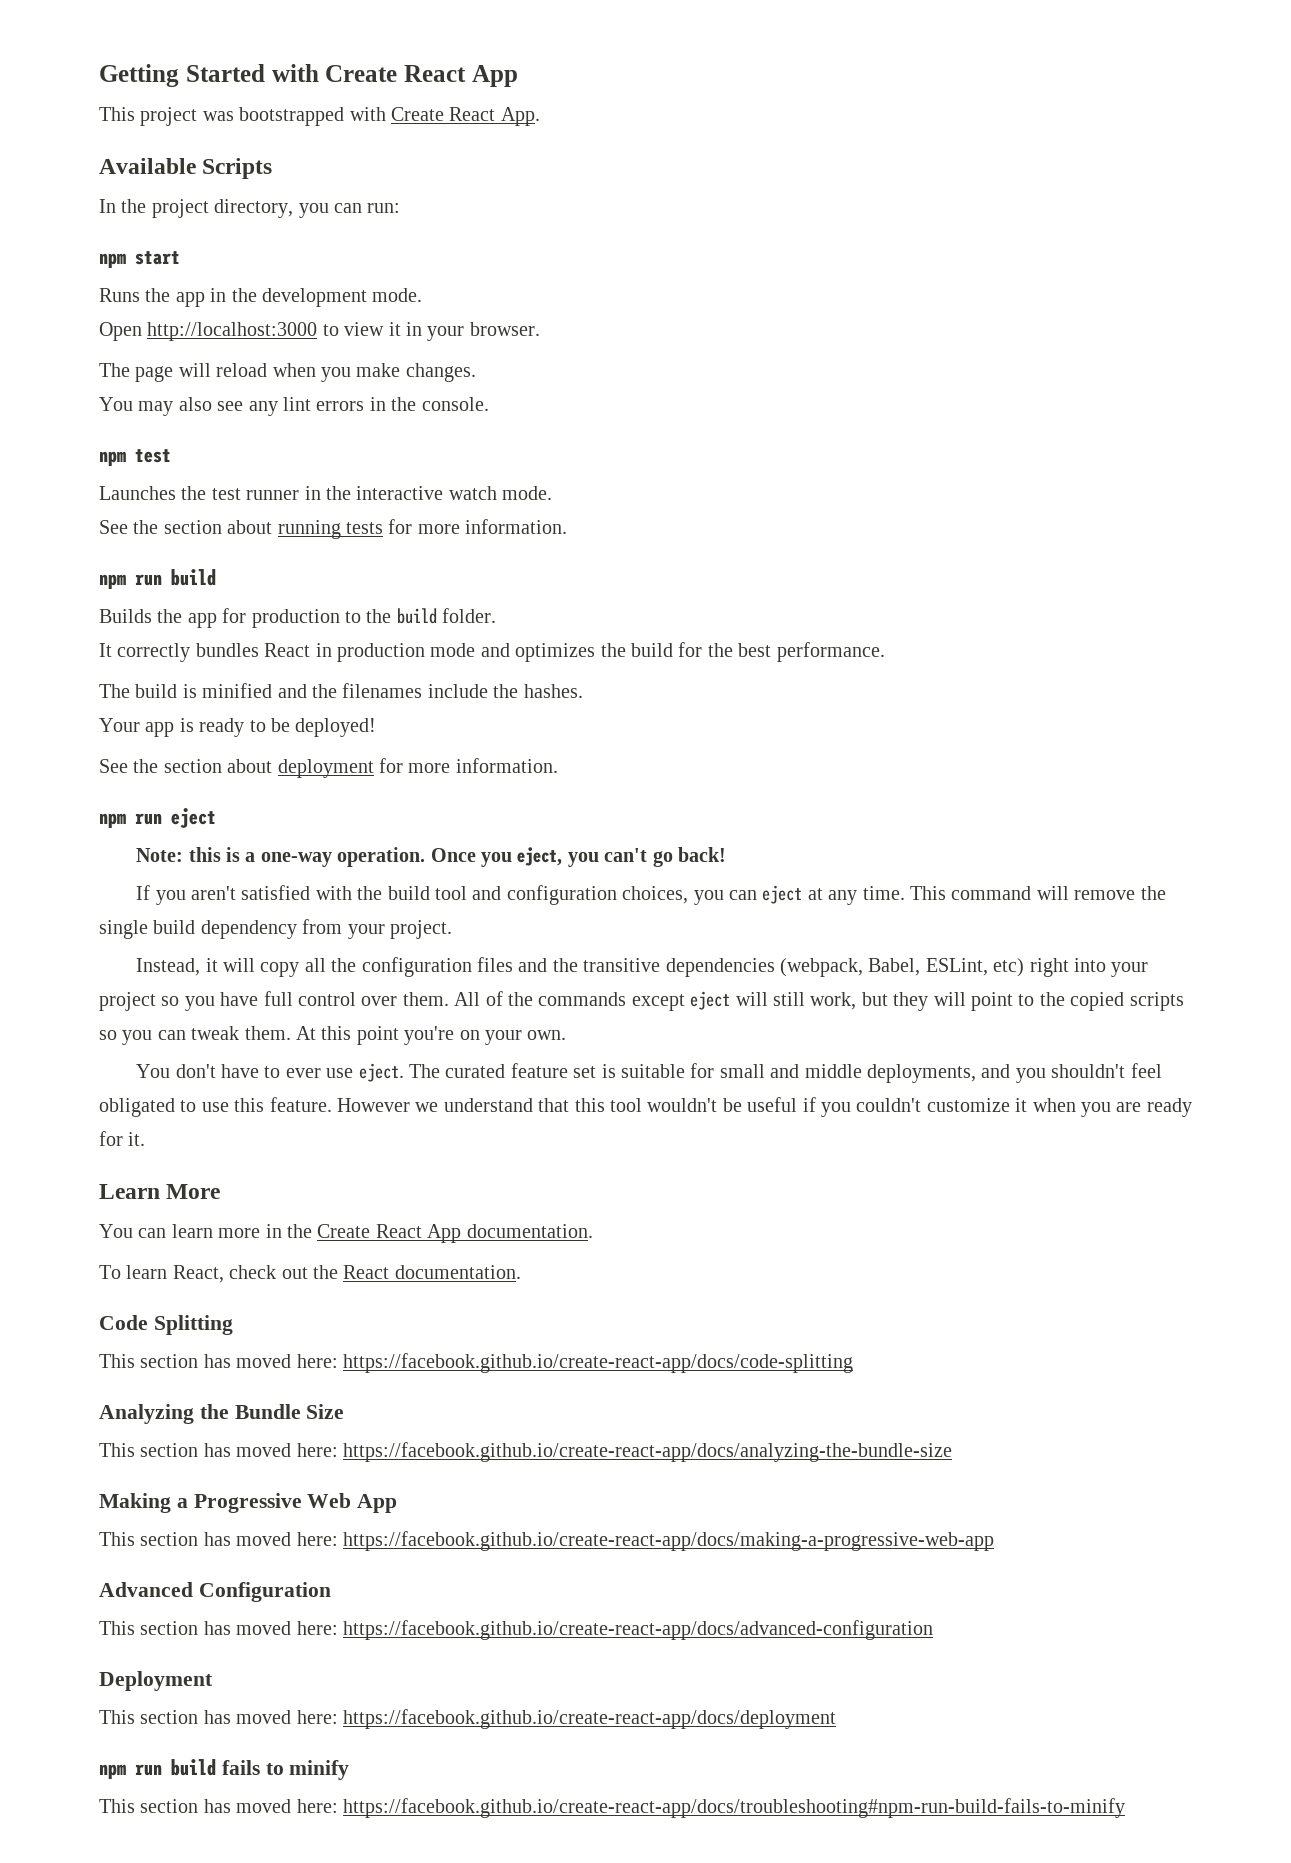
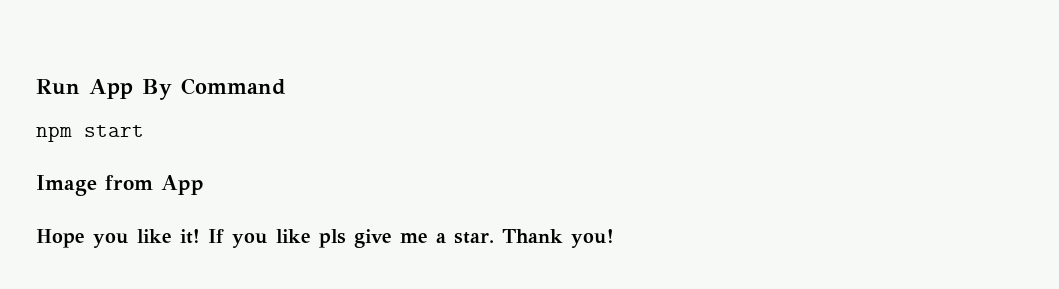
[99,64,518,87] [99,107,540,126] [99,158,273,179] [99,199,401,218] [99,251,180,268] [99,288,423,307] [99,322,540,341] [99,363,476,382] [99,397,489,416] [99,449,171,466] [99,486,553,500] [99,519,568,539] [99,569,216,589] [99,608,497,628] [99,642,885,662] [99,683,583,698] [99,718,377,737] [99,758,558,778] [99,808,216,828] [136,847,726,867] [136,885,1166,905] [99,919,452,939] [136,957,1149,977] [99,991,1184,1011] [99,1026,567,1045] [136,1063,1162,1083] [99,1097,1192,1117] [99,1131,146,1146] [99,1184,221,1199] [99,1224,593,1243] [99,1265,521,1283] [99,1315,233,1335] [99,1353,853,1373] [99,1404,345,1424] [99,1442,952,1462] [99,1493,398,1513] [99,1531,994,1551] [99,1582,331,1602] [99,1620,933,1640] [99,1671,213,1691] [99,1709,836,1729] [99,1759,350,1780] [99,1798,1125,1818] Getting Started with Create React App // This project was bootstrapped with Create React App. // Available Scripts // In the project directory, you can run: // npm start // Runs the app in the development mode. // Open http://localhost:3000 to view it in your browser. // The page will reload when you make changes. // You may also see any lint errors in the console. // npm test // Launches the test runner in the interactive watch mode. // See the section about running tests for more information. // npm run build // Builds the app for production to the build folder. // It correctly bundles React in production mode and optimizes the build for the best performance. // The build is minified and the filenames include the hashes. // Your app is ready to be deployed! // See the section about deployment for more information. // npm run eject // Note: this is a one-way operation. Once you eject, you can't go back! // If you aren't satisfied with the build tool and configuration choices, you can eject at any time. This command will remove the single build dependency from your project. // Instead, it will copy all the configuration files and the transitive dependencies (webpack, Babel, ESLint, etc) right into your project so you have full control over them. All of the commands except eject will still work, but they will point to the copied scripts so you can tweak them. At this point you're on your own. // You don't have to ever use eject. The curated feature set is suitable for small and middle deployments, and you shouldn't feel obligated to use this feature. However we understand that this tool wouldn't be useful if you couldn't customize it when you are ready for it. // Learn More // You can learn more in the Create React App documentation. // To learn React, check out the React documentation. // Code Splitting // This section has moved here: https://facebook.github.io/create-react-app/docs/code-splitting // Analyzing the Bundle Size // This section has moved here: https://facebook.github.io/create-react-app/docs/analyzing-the-bundle-size // Making a Progressive Web App // This section has moved here: https://facebook.github.io/create-react-app/docs/making-a-progressive-web-app // Advanced Configuration // This section has moved here: https://facebook.github.io/create-react-app/docs/advanced-configuration // Deployment // This section has moved here: https://facebook.github.io/create-react-app/docs/deployment // npm run build fails to minify // This section has moved here: https://facebook.github.io/create-react-app/docs/troubleshooting#npm-run-build-fails-to-minify -> [36,78,286,100] [36,125,144,142] [36,175,204,196] [36,229,614,248] Run App By Command // npm start // Image from App // Hope you like it! If you like pls give me a star. Thank you!

